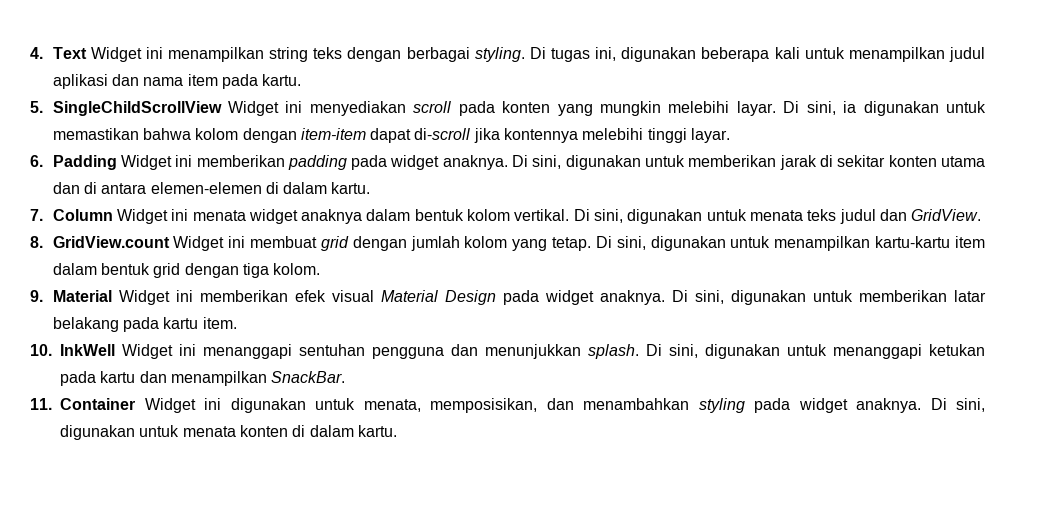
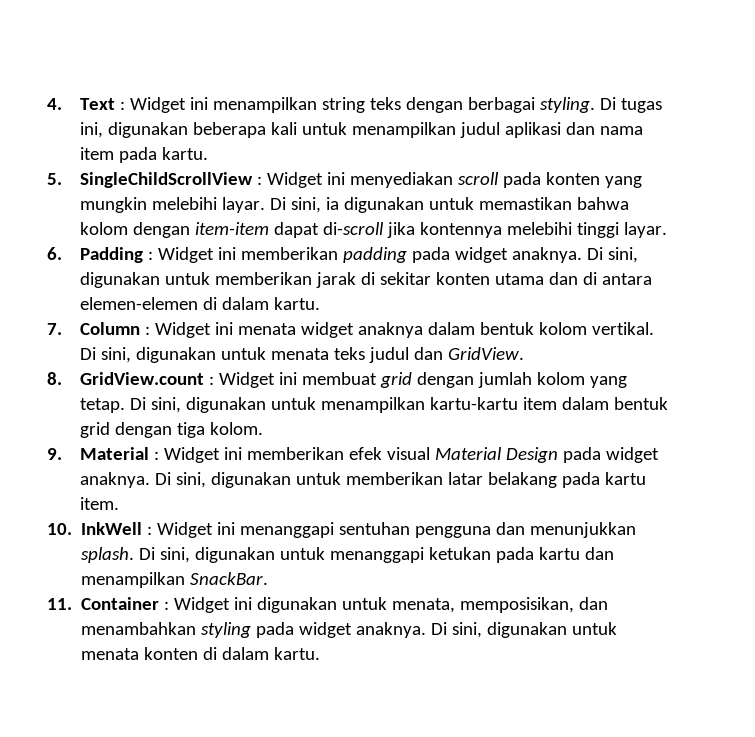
(87, 53) none -> [119,101,125,110] :
(222, 108) none -> [256,176,262,185] :
(117, 162) none -> [147,251,153,260] :
(113, 215) none -> [144,326,150,335] :
(170, 242) none -> [208,376,214,385] :
(112, 296) none -> [153,451,159,460] :
(115, 350) none -> [147,526,153,535] :
(135, 404) none -> [164,601,170,610] :

